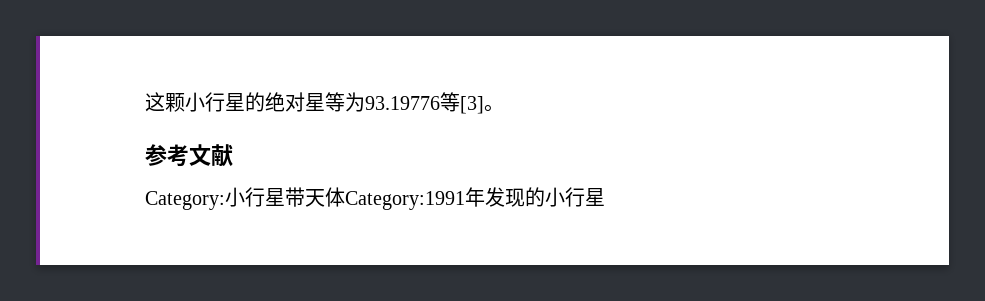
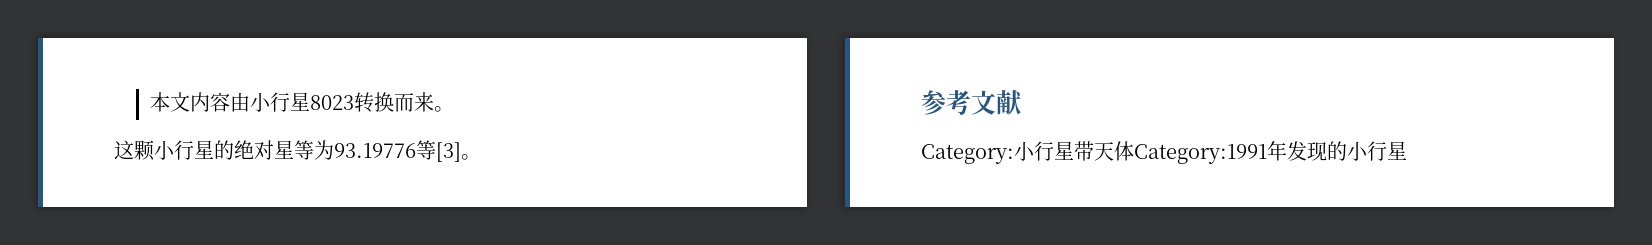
(145, 102) none -> [149,92,454,113] 本文内容由小行星8023转换而来。 //

